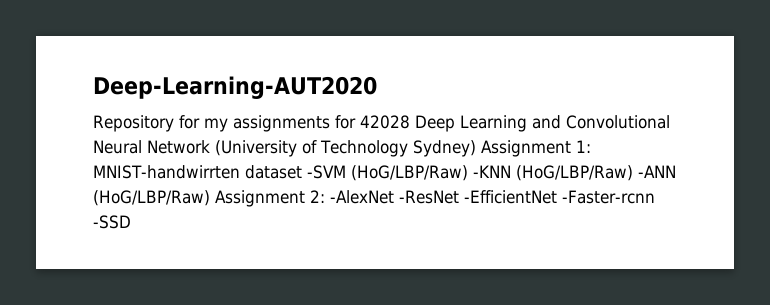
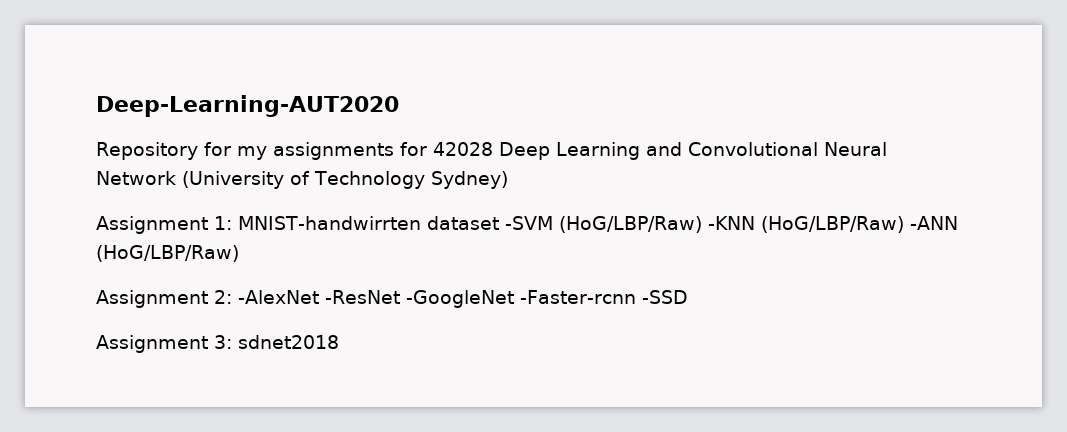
(476, 148) none -> (508, 180) //
(210, 198) none -> (239, 253) //
[464,190,557,204] -EfficientNet -> [405,290,514,308] -GoogleNet
(131, 222) none -> [96,335,339,353] // Assignment 3: sdnet2018

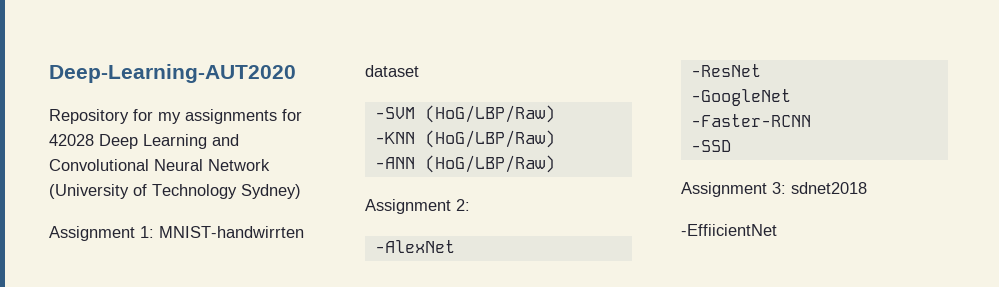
(499, 223) none -> (419, 71) //
(702, 224) none -> (555, 114) //
(904, 224) none -> (555, 139) //
(232, 297) none -> (470, 205) //
(319, 297) none -> (455, 246) //
(400, 297) none -> (761, 70) //
[520,290,636,304] -Faster-rcnn -> [690,114,811,127] // -Faster-RCNN //
(339, 342) none -> [681,224,777,236] // -EffiicientNet

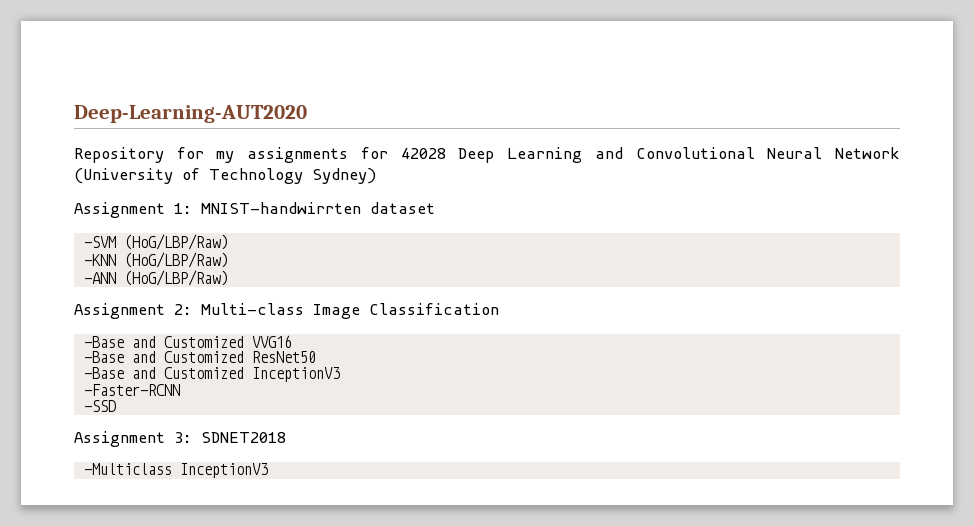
[374,240,455,253] [690,64,761,77] [690,89,791,106] // -AlexNet // -ResNet // -GoogleNet -> [201,303,499,319] [83,335,292,348] [83,351,316,363] [83,367,340,382] Multi-class Image Classification // -Base and Customized VVG16 // -Base and Customized ResNet50 // -Base and Customized InceptionV3
[791,182,867,194] [681,224,777,236] sdnet2018 // -EffiicientNet -> [201,432,286,443] [83,463,268,478] SDNET2018 // -Multiclass InceptionV3

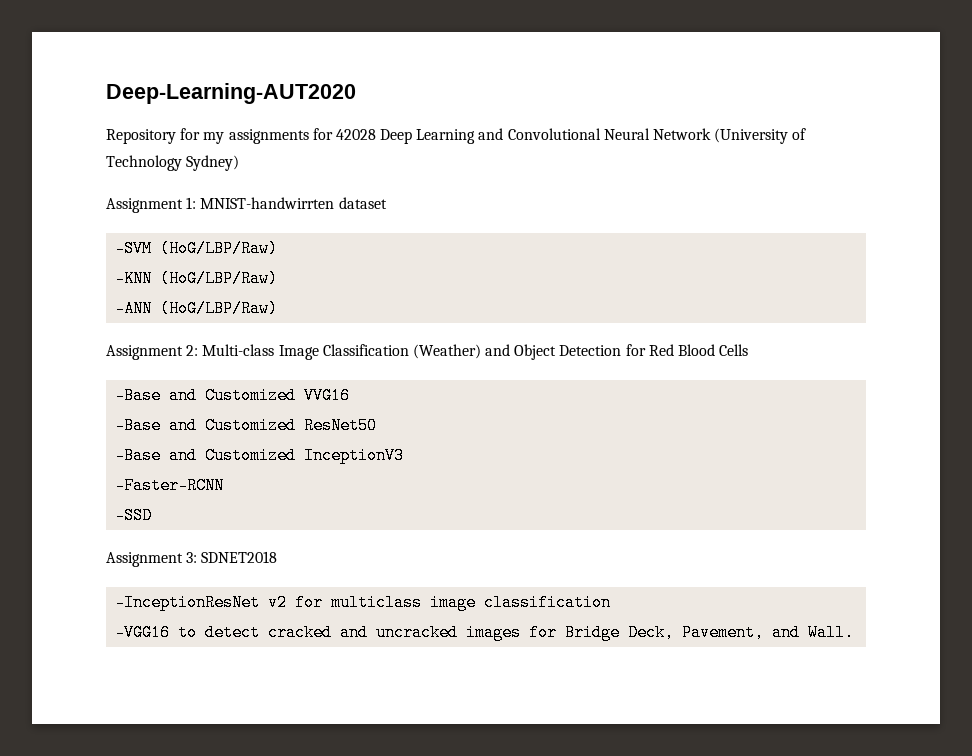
(499, 309) none -> [412,344,749,360] (Weather) and Object Detection for Red Blood Cells
[83,463,268,478] -Multiclass InceptionV3 -> [115,594,612,611] [115,624,855,641] -InceptionResNet v2 for multiclass image classification // -VGG16 to detect cracked and uncracked images for Bridge Deck, Pavement, and Wall.

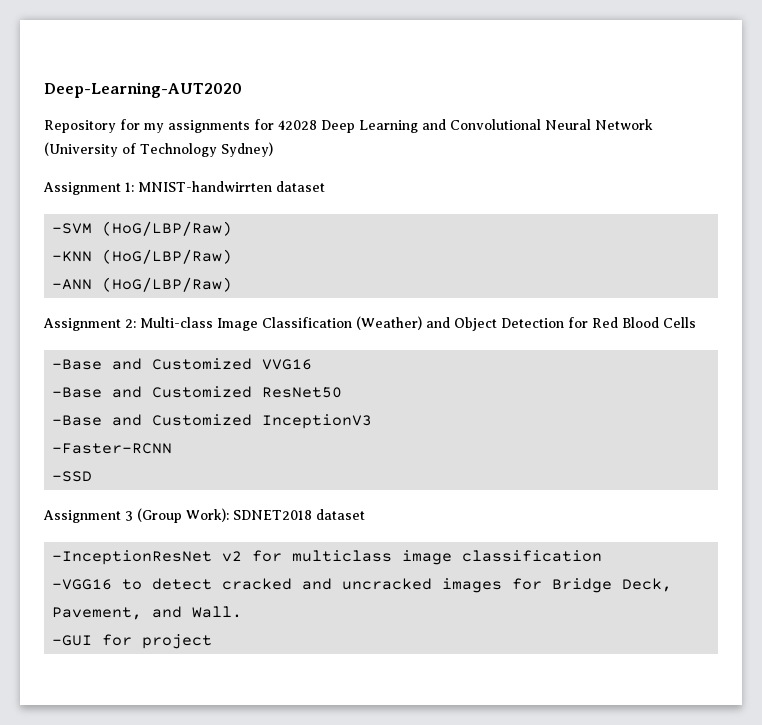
[186,552,198,563] 3: -> [125,508,229,523] 3 (Group Work):
(278, 557) none -> [316,509,365,520] dataset
(855, 632) none -> [52,634,213,649] // -GUI for project

